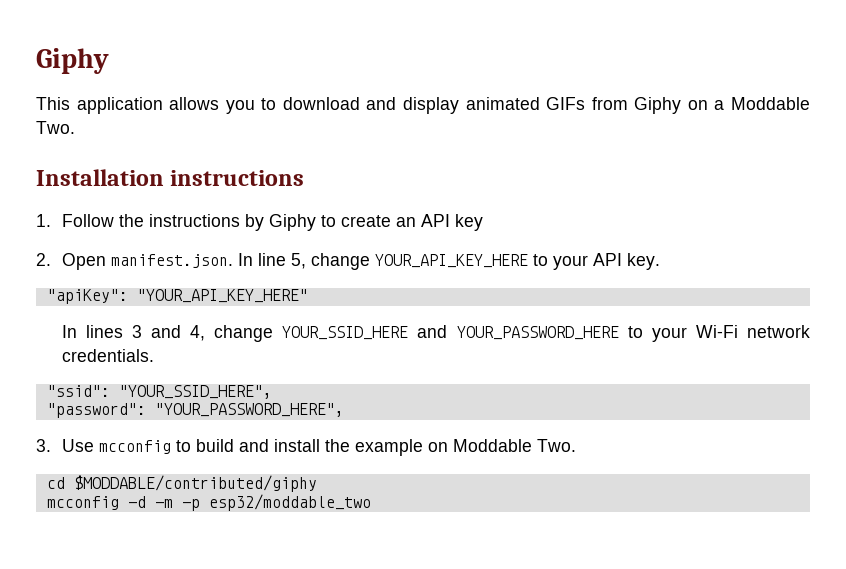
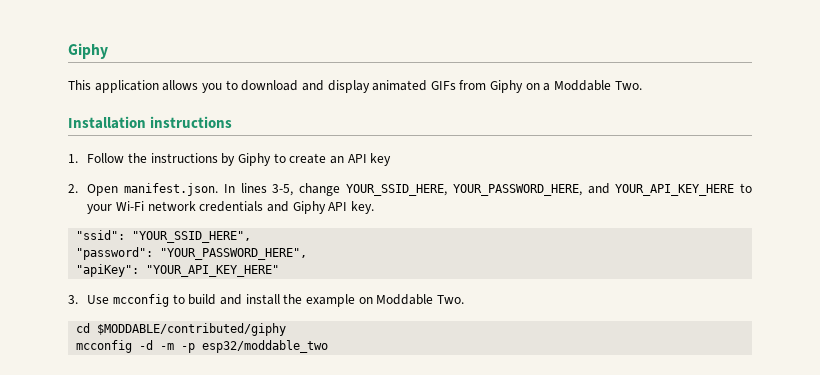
[257,253,660,270] [46,289,308,304] [61,325,811,342] [61,349,154,362] line 5, change YOUR_API_KEY_HERE to your API key. // "apiKey": "YOUR_API_KEY_HERE" // In lines 3 and 4, change YOUR_SSID_HERE and YOUR_PASSWORD_HERE to your Wi-Fi network credentials. -> [240,183,752,196] [87,201,374,214] lines 3-5, change YOUR_SSID_HERE, YOUR_PASSWORD_HERE, and YOUR_API_KEY_HERE to your Wi-Fi network credentials and Giphy API key.
(344, 410) none -> [76,264,280,277] // "apiKey": "YOUR_API_KEY_HERE"

